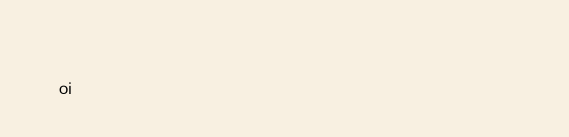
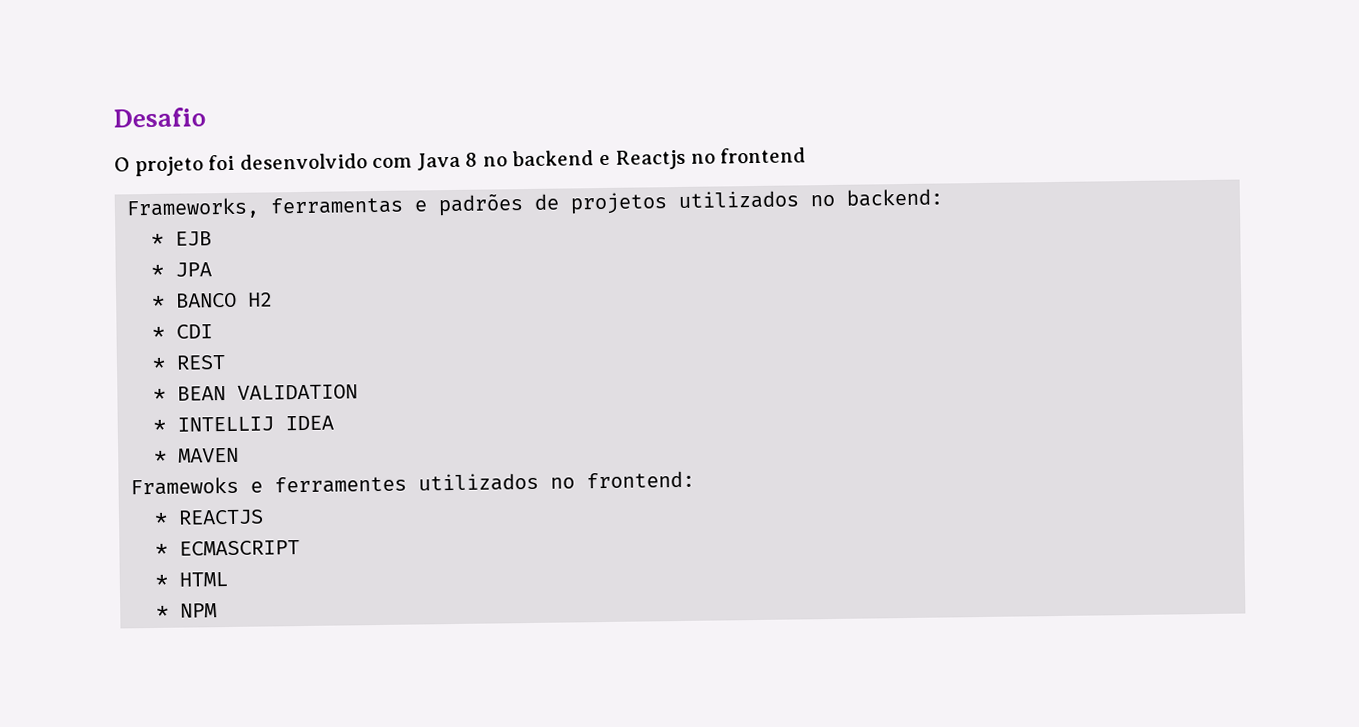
[59,82,72,94] oi -> [113,107,206,128] [114,147,807,177] [126,188,944,220] [151,231,213,246] [151,262,213,277] [152,292,274,308] [152,324,214,339] [152,355,227,370] [153,384,359,401] [153,415,335,432] [154,447,240,463] [130,470,696,496] [154,509,265,525] [155,540,301,556] [155,571,229,587] [156,603,218,618] Desafio // O projeto foi desenvolvido com Java 8 no backend e Reactjs no frontend // Frameworks, ferramentas e padrões de projetos utilizados no backend: // * EJB // * JPA // * BANCO H2 // * CDI // * REST // * BEAN VALIDATION // * INTELLIJ IDEA // * MAVEN // Framewoks e ferramentes utilizados no frontend: // * REACTJS // * ECMASCRIPT // * HTML // * NPM

